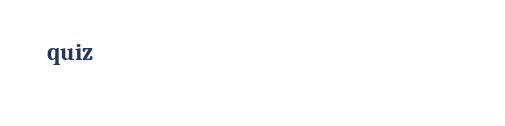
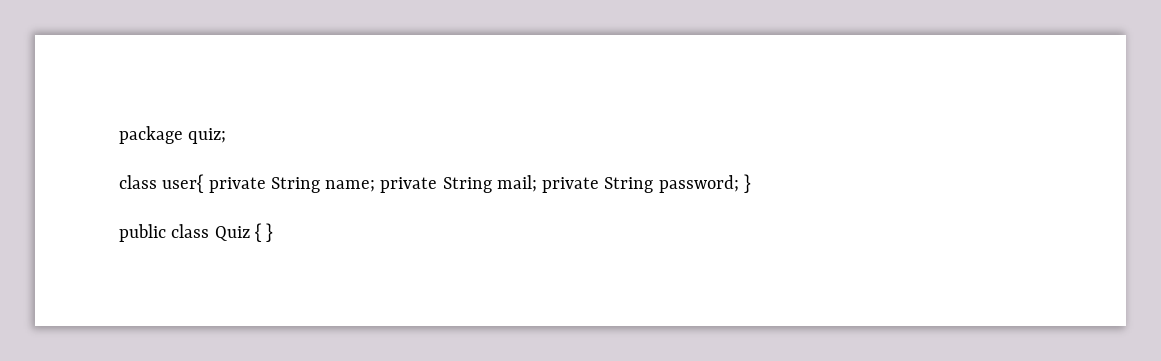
[47,44,93,65] quiz -> [119,126,227,144] [119,174,751,193] [119,223,274,242] package quiz; // class user{ private String name; private String mail; private String password; } // public class Quiz { }

